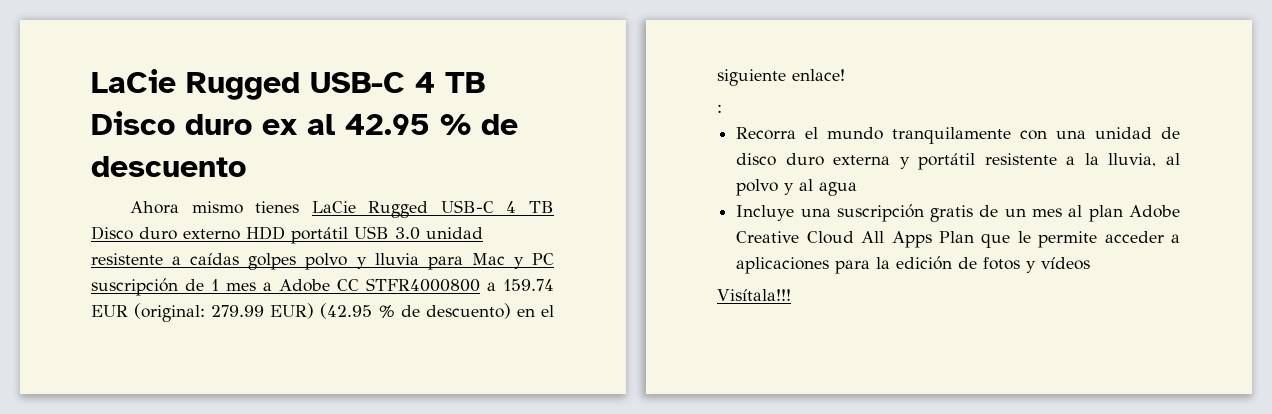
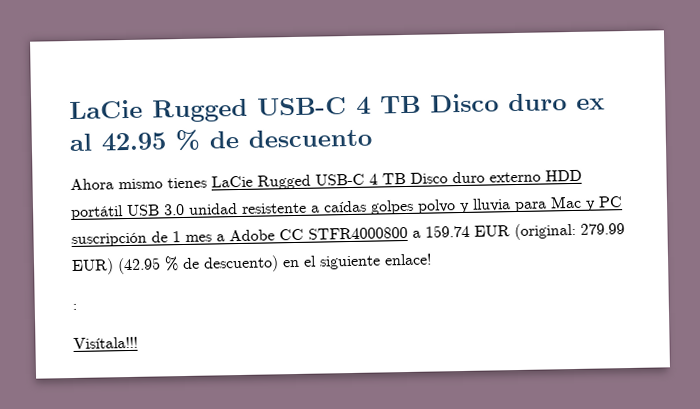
[736,127,1180,144] [736,153,1180,170] [736,179,858,196] [736,204,1180,222] [736,231,1180,248] [736,256,1091,274] // Recorra el mundo tranquilamente con una unidad de disco duro externa y portátil resistente a la lluvia, al polvo y al agua // Incluye una suscripción gratis de un mes al plan Adobe Creative Cloud All Apps Plan que le permite acceder a aplicaciones para la edición de fotos y vídeos -> (77, 306) none

